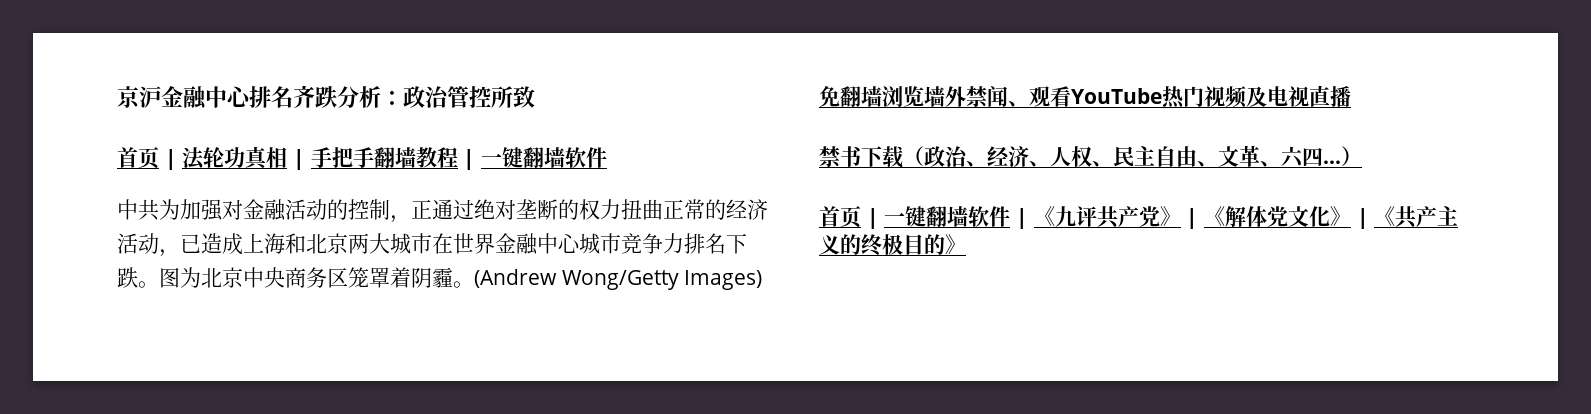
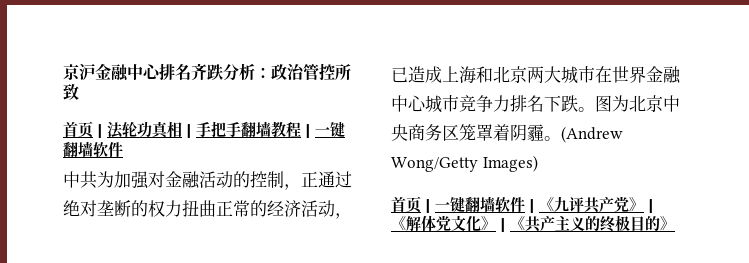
[819,85,1351,109] [819,145,1362,168] // 免翻墙浏览墙外禁闻、观看YouTube热门视频及电视直播 // 禁书下载（政治、经济、人权、民主自由、文革、六四...） -> (538, 163) none

